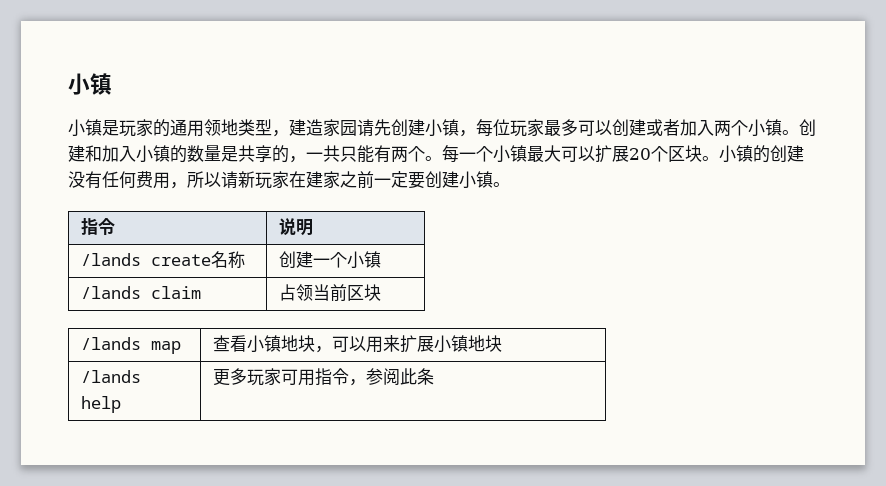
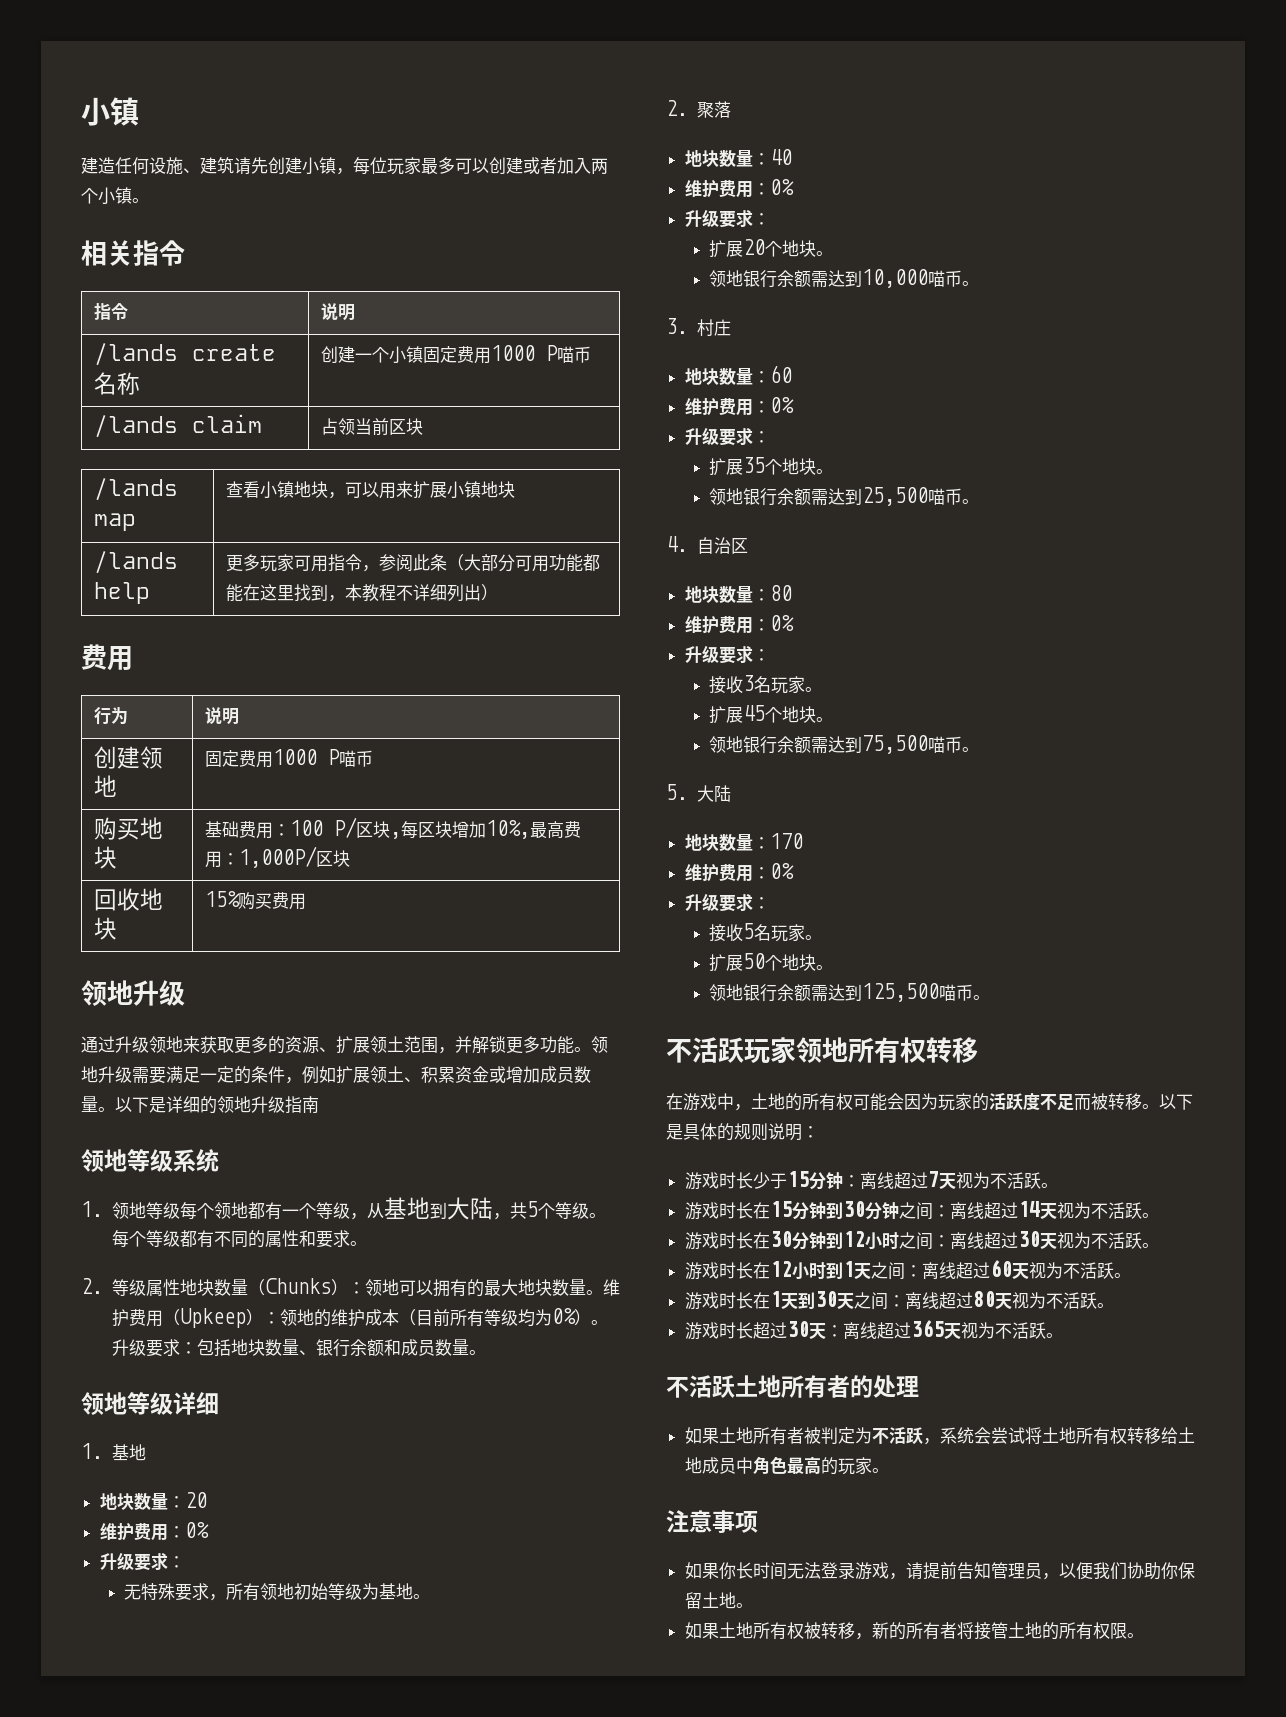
[68,73,112,95] [68,119,357,137] 小镇 // 小镇是玩家的通用领地类型，建造家园 -> [81,97,139,126] [81,157,234,175] 小镇 // 建造任何设施、建筑
[799,119,816,137] [68,145,804,163] [68,171,510,189] 创建和加入小镇的数量是共享的，一共只能有两个。每一个小镇最大可以扩展20个区块。小镇的创建没有任何费用，所以请新玩家在建家之前一定要创建小镇。 -> [81,240,185,266] // 相关指令
(381, 259) none -> [423,345,592,364] 固定费用1000 P喵币
(434, 376) none -> [447,554,601,572] [226,584,499,602] [81,644,133,671] [94,707,129,725] [205,707,240,725] [94,746,164,769] [94,775,118,797] [205,749,374,768] [94,817,164,840] [94,846,118,869] [205,817,582,839] [205,846,351,868] [94,888,164,911] [94,917,118,940] [205,891,307,910] [81,980,185,1006] [81,1036,608,1054] [81,1066,591,1084] [81,1096,319,1114] [81,1149,219,1172] [81,1197,606,1220] [111,1230,367,1248] [81,1278,620,1297] [111,1308,608,1328] [111,1339,486,1357] [81,1392,219,1415] [81,1443,146,1461] [99,1492,207,1510] [99,1522,209,1541] [99,1552,185,1571] [124,1583,431,1601] [666,100,731,118] [684,149,792,167] [684,179,794,198] [684,209,770,228] [709,239,834,258] [709,269,980,288] [666,318,731,336] [684,365,792,385] [684,397,794,416] [684,427,770,446] [709,457,834,476] [709,487,980,506] [666,536,748,554] [684,585,792,603] [684,615,794,634] [684,645,770,664] [709,675,823,694] [709,705,834,724] [709,735,980,754] [666,784,731,802] [684,833,803,851] [684,863,794,882] [684,893,770,912] [709,923,823,942] [709,953,834,972] [709,983,991,1002] [666,1037,978,1063] [666,1093,1193,1111] [666,1123,819,1141] [684,1171,1058,1190] [684,1201,1159,1220] [684,1231,1159,1250] [684,1260,1131,1280] [684,1291,1114,1310] [684,1320,1063,1340] [666,1375,919,1398] [684,1427,1195,1445] [684,1456,889,1475] [666,1510,758,1533] [684,1562,1195,1580] [684,1592,753,1609] [684,1622,1144,1640] （大部分可用功能都能在这里找到，本教程不详细列出） // 费用 // 行为 | 说明 // 创建领地 | 固定费用1000 P喵币 // 购买地块 | 基础费用：100 P/区块,每区块增加10%,最高费用：1,000P/区块 // 回收地块 | 15%购买费用 // 领地升级 // 通过升级领地来获取更多的资源、扩展领土范围，并解锁更多功能。领地升级需要满足一定的条件，例如扩展领土、积累资金或增加成员数量。以下是详细的领地升级指南 // 领地等级系统 // 1.领地等级每个领地都有一个等级，从基地到大陆，共5个等级。每个等级都有不同的属性和要求。 // 2.等级属性地块数量（Chunks）：领地可以拥有的最大地块数量。维护费用（Upkeep）：领地的维护成本（目前所有等级均为0%）。升级要求：包括地块数量、银行余额和成员数量。 // 领地等级详细 // 1.基地 // 地块数量：20 // 维护费用：0% // 升级要求： // 无特殊要求，所有领地初始等级为基地。 // 2.聚落 // 地块数量：40 // 维护费用：0% // 升级要求： // 扩展20个地块。 // 领地银行余额需达到10,000喵币。 // 3.村庄 // 地块数量：60 // 维护费用：0% // 升级要求： // 扩展35个地块。 // 领地银行余额需达到25,500喵币。 // 4.自治区 // 地块数量：80 // 维护费用：0% // 升级要求： // 接收3名玩家。 // 扩展45个地块。 // 领地银行余额需达到75,500喵币。 // 5.大陆 // 地块数量：170 // 维护费用：0% // 升级要求： // 接收5名玩家。 // 扩展50个地块。 // 领地银行余额需达到125,500喵币。 // 不活跃玩家领地所有权转移 // 在游戏中，土地的所有权可能会因为玩家的活跃度不足而被转移。以下是具体的规则说明： // 游戏时长少于15分钟：离线超过7天视为不活跃。 // 游戏时长在15分钟到30分钟之间：离线超过14天视为不活跃。 // 游戏时长在30分钟到12小时之间：离线超过30天视为不活跃。 // 游戏时长在12小时到1天之间：离线超过60天视为不活跃。 // 游戏时长在1天到30天之间：离线超过80天视为不活跃。 // 游戏时长超过30天：离线超过365天视为不活跃。 // 不活跃土地所有者的处理 // 如果土地所有者被判定为不活跃，系统会尝试将土地所有权转移给土地成员中角色最高的玩家。 // 注意事项 // 如果你长时间无法登录游戏，请提前告知管理员，以便我们协助你保留土地。 // 如果土地所有权被转移，新的所有者将接管土地的所有权限。

